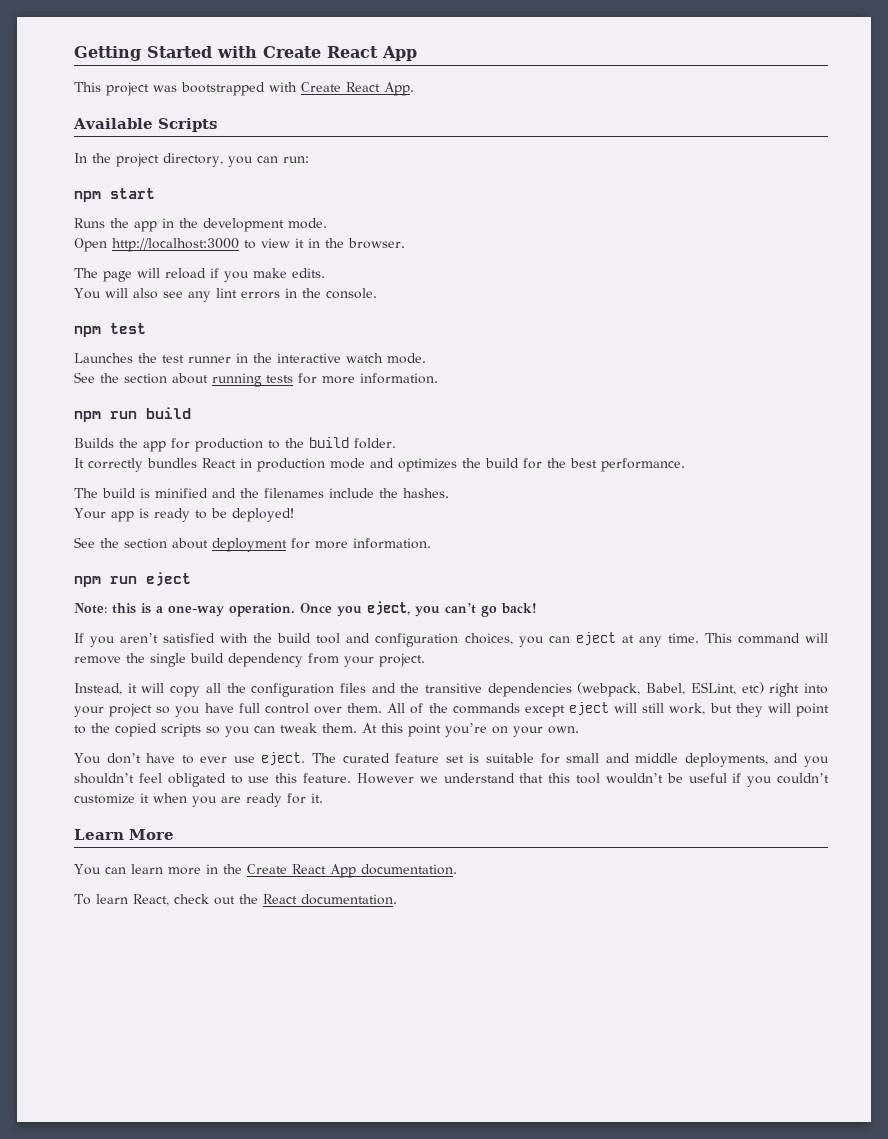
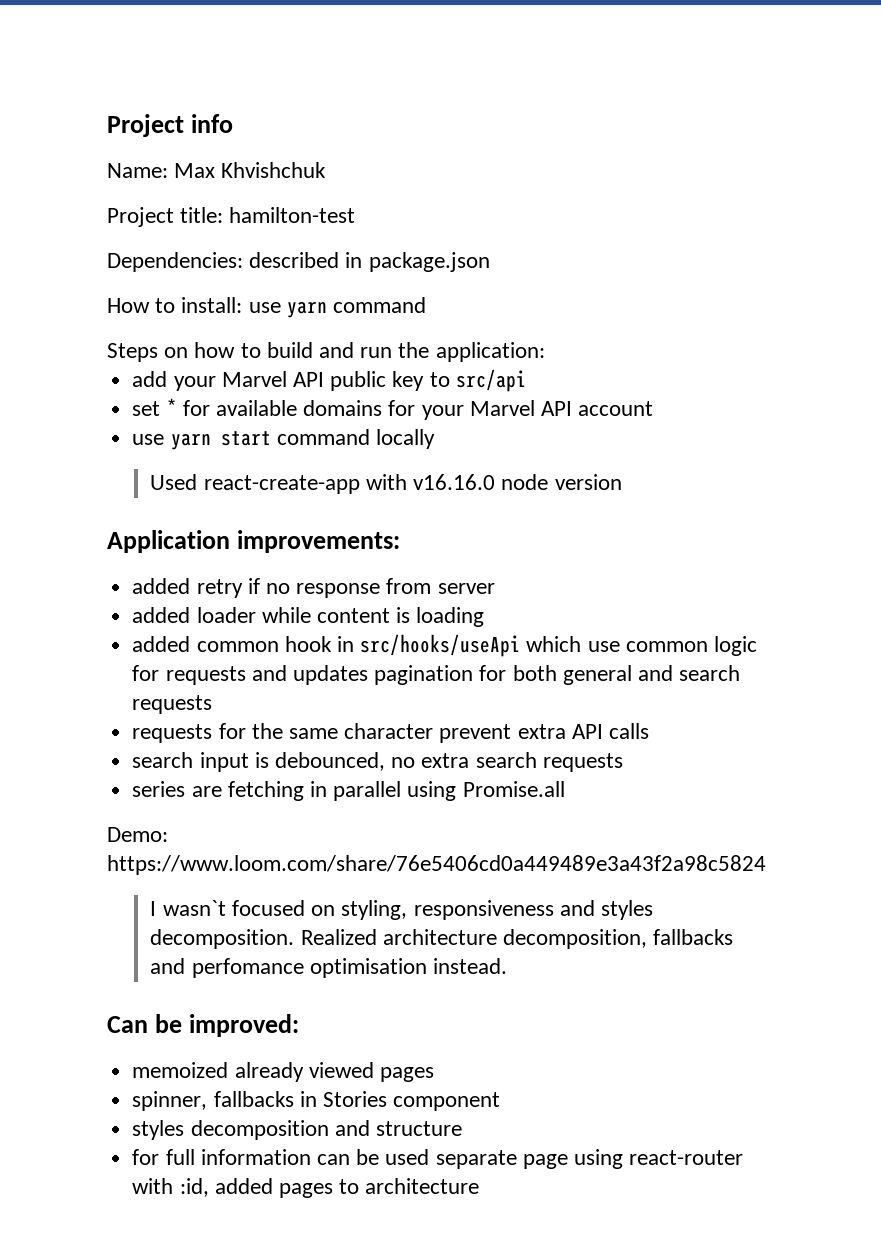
[74,46,417,61] [74,82,414,96] [73,118,217,132] [74,153,309,167] [74,188,155,202] [74,218,327,232] [74,238,405,252] [74,268,325,282] [74,288,377,302] [74,323,146,337] [74,353,426,364] [74,372,438,387] [74,407,191,422] [74,437,396,452] [74,458,685,472] [74,488,449,498] [74,508,294,522] [74,537,431,552] [74,572,191,587] [74,601,537,617] [74,632,828,647] [74,653,425,667] [74,682,829,697] [74,702,829,717] [74,723,579,737] [74,752,829,767] [74,773,830,787] [74,793,323,807] [74,829,174,840] [74,864,457,878] [74,894,397,906] Getting Started with Create React App // This project was bootstrapped with Create React App. // Available Scripts // In the project directory, you can run: // npm start // Runs the app in the development mode. // Open http://localhost:3000 to view it in the browser. // The page will reload if you make edits. // You will also see any lint errors in the console. // npm test // Launches the test runner in the interactive watch mode. // See the section about running tests for more information. // npm run build // Builds the app for production to the build folder. // It correctly bundles React in production mode and optimizes the build for the best performance. // The build is minified and the filenames include the hashes. // Your app is ready to be deployed! // See the section about deployment for more information. // npm run eject // Note: this is a one-way operation. Once you eject, you can’t go back! // If you aren’t satisfied with the build tool and configuration choices, you can eject at any time. This command will remove the single build dependency from your project. // Instead, it will copy all the configuration files and the transitive dependencies (webpack, Babel, ESLint, etc) right into your project so you have full control over them. All of the commands except eject will still work, but they will point to the copied scripts so you can tweak them. At this point you’re on your own. // You don’t have to ever use eject. The curated feature set is suitable for small and middle deployments, and you shouldn’t feel obligated to use this feature. However we understand that this tool wouldn’t be useful if you couldn’t customize it when you are ready for it. // Learn More // You can learn more in the Create React App documentation. // To learn React, check out the React documentation. -> [107,114,233,137] [107,162,327,178] [107,207,356,227] [107,252,490,272] [107,297,427,318] [107,342,545,362] [132,369,526,392] [132,398,654,420] [132,429,435,450] [150,474,622,494] [107,530,400,553] [132,578,495,598] [132,607,485,627] [132,634,757,657] [132,665,741,685] [132,695,213,714] [132,723,649,743] [132,752,623,772] [132,781,565,801] [107,827,168,842] [107,855,766,875] [150,900,653,920] [150,929,734,949] [150,958,508,978] [107,1014,299,1037] [132,1062,434,1082] [132,1091,501,1111] [132,1120,462,1140] [132,1149,744,1169] [132,1178,480,1198] Project info // Name: Max Khvishchuk // Project title: hamilton-test // Dependencies: described in package.json // How to install: use yarn command // Steps on how to build and run the application: // add your Marvel API public key to src/api // set * for available domains for your Marvel API account // use yarn start command locally // Used react-create-app with v16.16.0 node version // Application improvements: // added retry if no response from server // added loader while content is loading // added common hook in src/hooks/useApi which use common logic for requests and updates pagination for both general and search requests // requests for the same character prevent extra API calls // search input is debounced, no extra search requests // series are fetching in parallel using Promise.all // Demo: https://www.loom.com/share/76e5406cd0a449489e3a43f2a98c5824 // I wasn`t focused on styling, responsiveness and styles decomposition. Realized architecture decomposition, fallbacks and perfomance optimisation instead. // Can be improved: // memoized already viewed pages // spinner, fallbacks in Stories component // styles decomposition and structure // for full information can be used separate page using react-router with :id, added pages to architecture

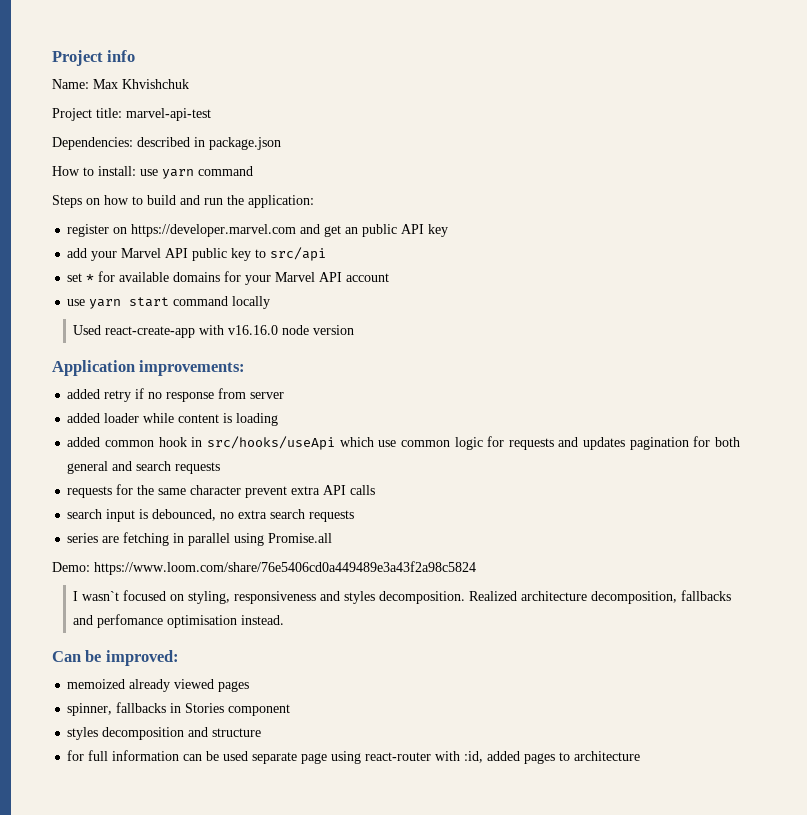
[229,207,356,223] hamilton-test -> [126,108,211,121] marvel-api-test
(545, 352) none -> [67,224,449,237] // register on https://developer.marvel.com and get an public API key

